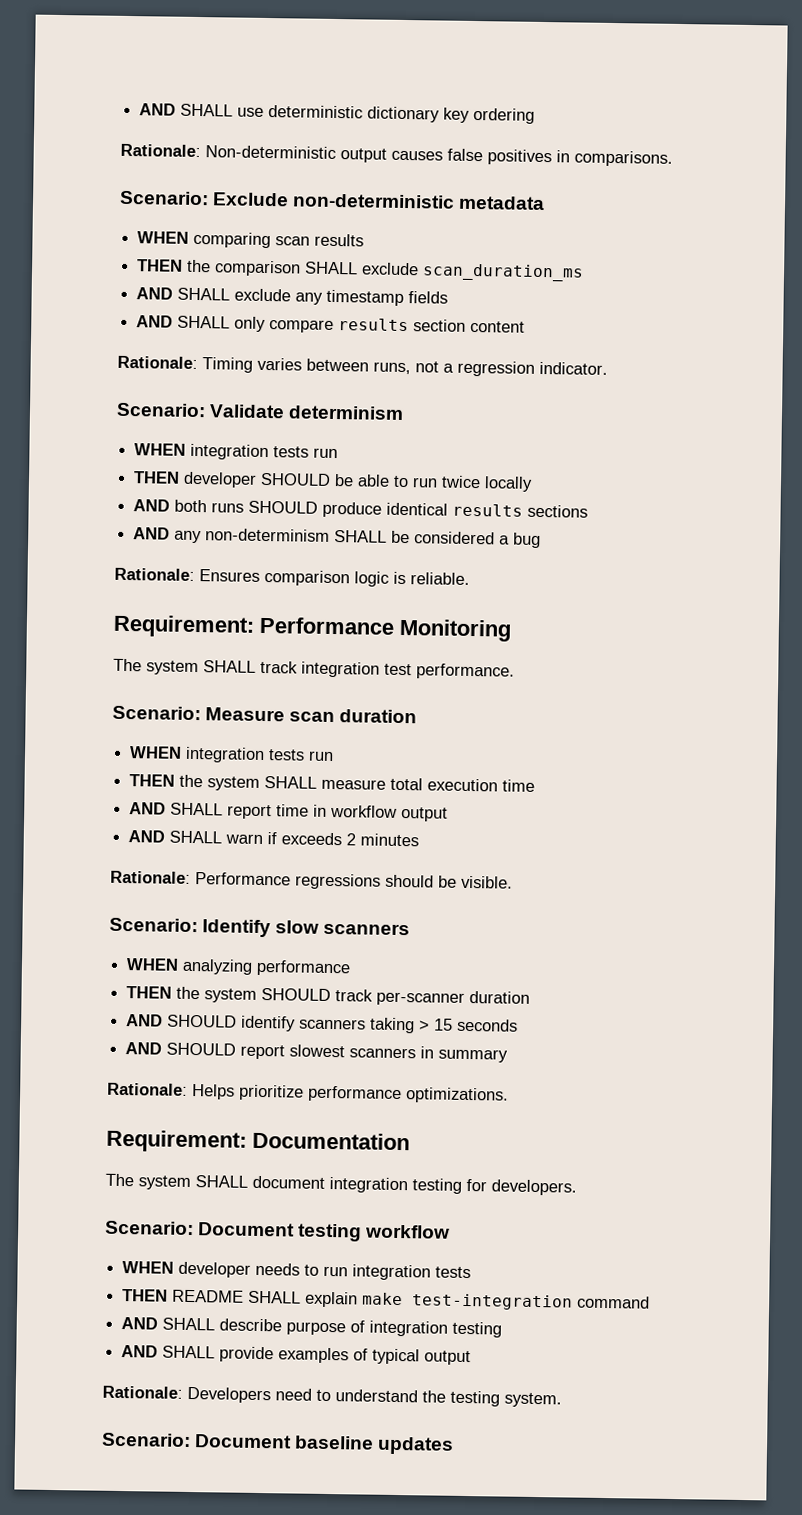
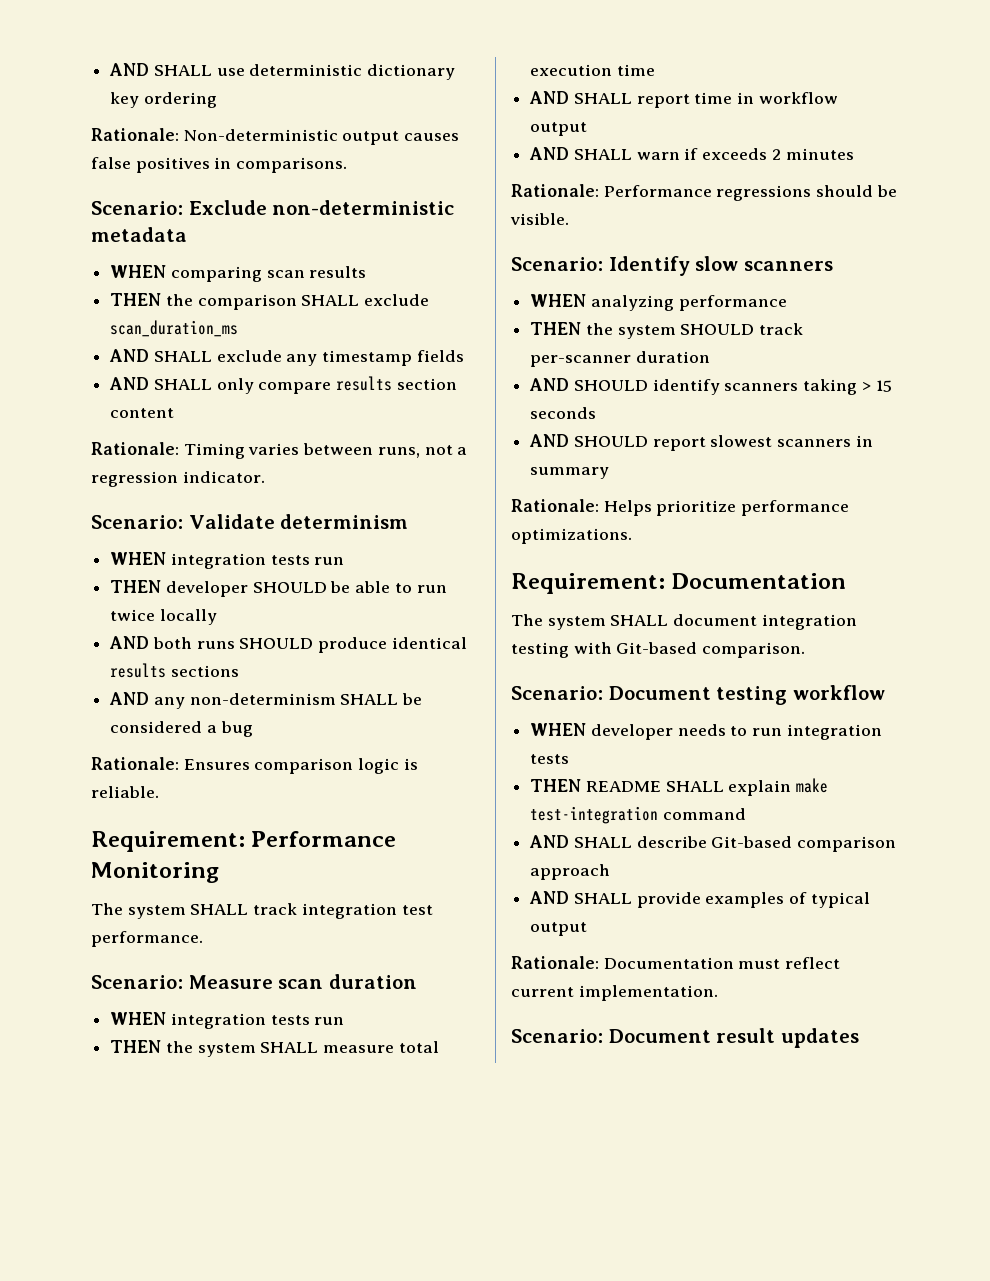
[466,1178,577,1196] for developers. -> [573,642,806,658] with Git-based comparison.
[286,1320,503,1338] purpose of integration testing -> [711,836,897,852] [530,864,611,880] Git-based comparison approach
[187,1386,562,1408] [101,1432,375,1450] Developers need to understand the testing system. // Scenario: Document baseline -> [603,957,841,969] [511,985,718,1001] [511,1028,776,1043] Documentation must reflect current implementation. // Scenario: Document result

